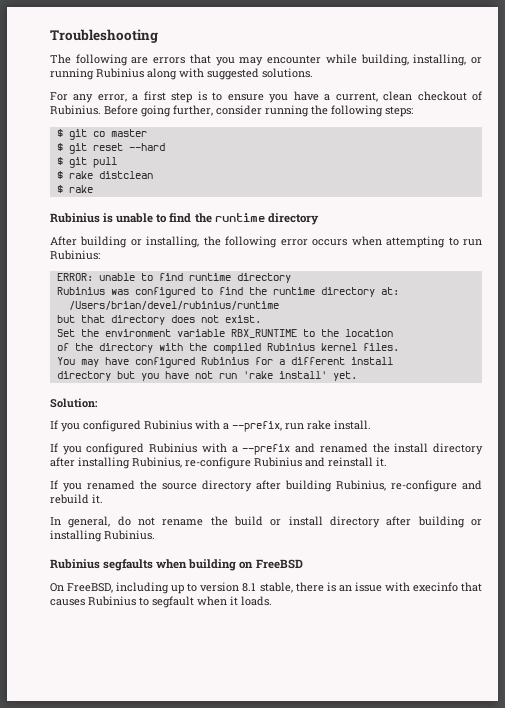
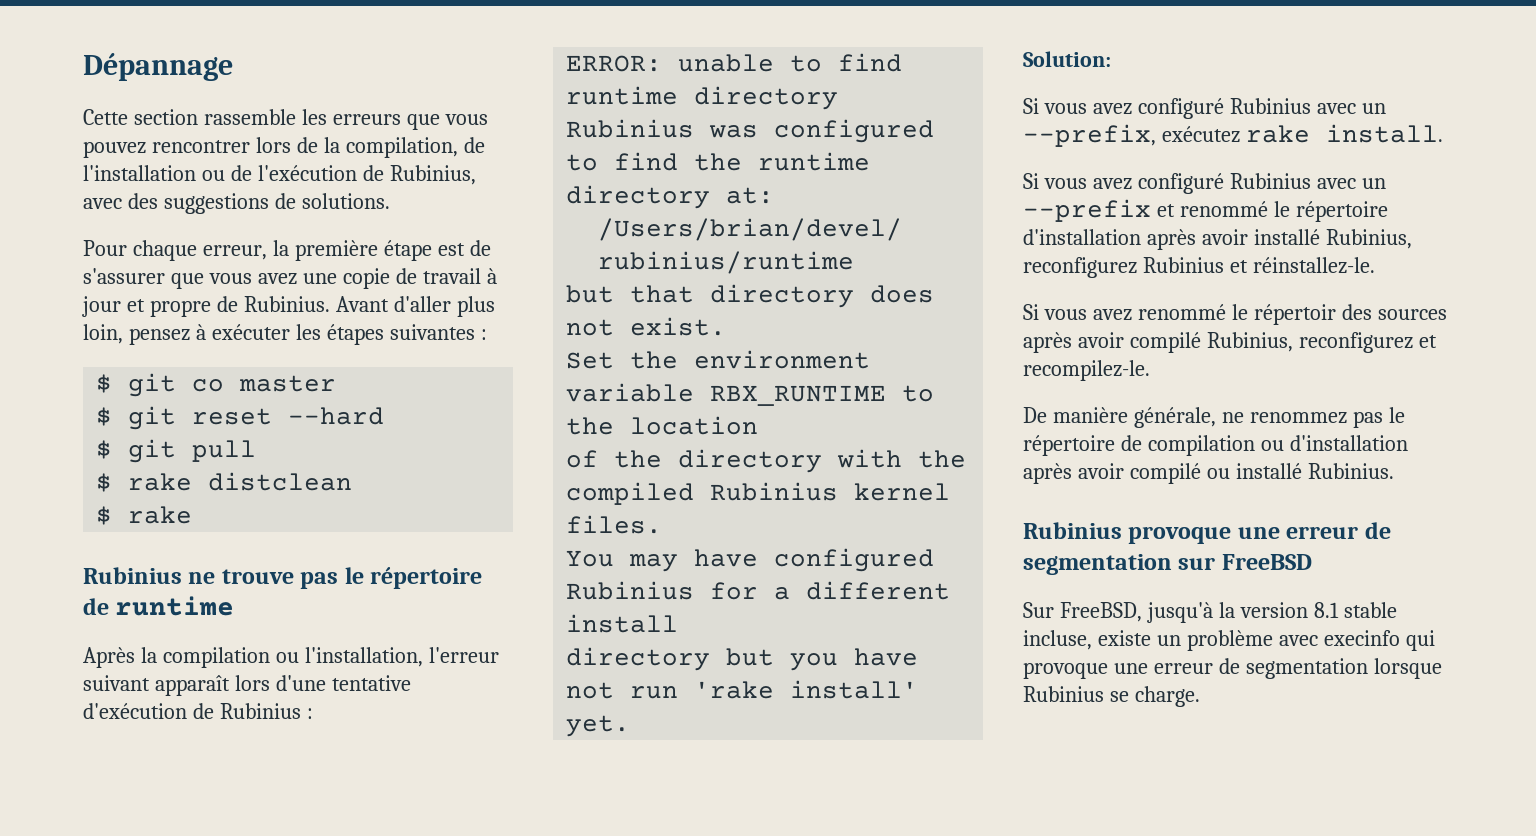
[50,29,158,43] [50,54,483,66] [50,68,313,80] [50,91,482,103] [50,105,413,117] Troubleshooting // The following are errors that you may encounter while building, installing, or running Rubinius along with suggested solutions. // For any error, a first step is to ensure you have a current, clean checkout of Rubinius. Before going further, consider running the following steps: -> [83,53,233,81] [83,109,488,130] [83,137,485,158] [83,165,476,185] [83,193,390,214] [83,240,491,261] [83,268,497,289] [82,296,495,317] [83,324,487,345] Dépannage // Cette section rassemble les erreurs que vous pouvez rencontrer lors de la compilation, de l'installation ou de l'exécution de Rubinius, avec des suggestions de solutions. // Pour chaque erreur, la première étape est de s'assurer que vous avez une copie de travail à jour et propre de Rubinius. Avant d'aller plus loin, pensez à exécuter les étapes suivantes :
[103,213,319,225] [50,236,482,248] [50,250,100,260] is unable to find the runtime directory // After building or installing, the following error occurs when attempting to run Rubinius: -> [188,567,483,589] [83,596,235,616] [83,647,499,668] [83,675,411,696] [83,703,313,719] ne trouve pas le répertoire de runtime // Après la compilation ou l'installation, l'erreur suivant apparaît lors d'une tentative d'exécution de Rubinius :
[50,420,371,432] [50,443,484,455] [50,457,387,469] [50,480,482,492] [50,494,103,504] [50,516,482,528] [50,530,155,542] [50,559,303,571] [50,582,482,594] [50,596,272,608] If you configured Rubinius with a --prefix, run rake install. // If you configured Rubinius with a --prefix and renamed the install directory after installing Rubinius, re-configure Rubinius and reinstall it. // If you renamed the source directory after building Rubinius, re-configure and rebuild it. // In general, do not rename the build or install directory after building or installing Rubinius. // Rubinius segfaults when building on FreeBSD // On FreeBSD, including up to version 8.1 stable, there is an issue with execinfo that causes Rubinius to segfault when it loads. -> [1023,98,1386,119] [1023,124,1443,147] [1023,173,1386,194] [1023,199,1388,222] [1023,229,1412,250] [1023,257,1375,278] [1023,304,1447,325] [1023,332,1437,353] [1023,360,1150,381] [1023,407,1405,428] [1023,435,1408,456] [1023,463,1394,484] [1023,522,1391,544] [1023,554,1312,575] [1023,602,1397,623] [1023,630,1435,651] [1023,658,1442,679] [1023,686,1200,707] Si vous avez configuré Rubinius avec un --prefix, exécutez rake install. // Si vous avez configuré Rubinius avec un --prefix et renommé le répertoire d'installation après avoir installé Rubinius, reconfigurez Rubinius et réinstallez-le. // Si vous avez renommé le répertoir des sources après avoir compilé Rubinius, reconfigurez et recompilez-le. // De manière générale, ne renommez pas le répertoire de compilation ou d'installation après avoir compilé ou installé Rubinius. // Rubinius provoque une erreur de segmentation sur FreeBSD // Sur FreeBSD, jusqu'à la version 8.1 stable incluse, existe un problème avec execinfo qui provoque une erreur de segmentation lorsque Rubinius se charge.

